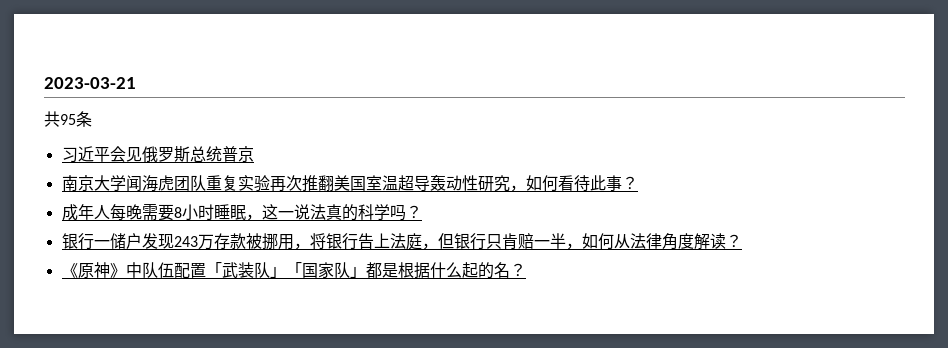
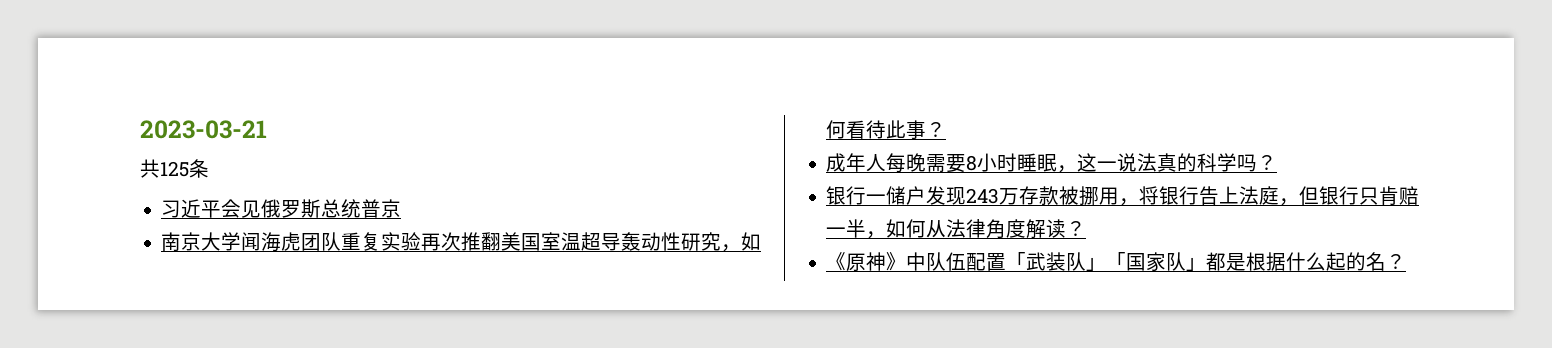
[60,114,76,125] 95 -> [160,161,189,177] 125

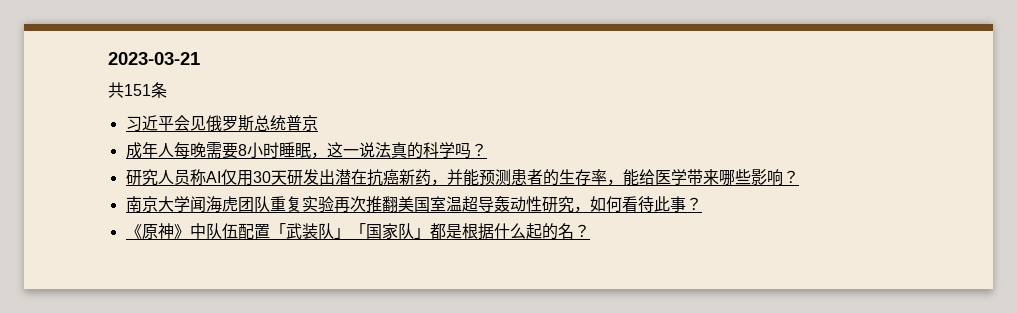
[160,161,189,177] 125 -> [124,84,151,96] 151
(402, 208) none -> [125,142,487,159] [125,169,799,186] // 成年人每晚需要8小时睡眠，这一说法真的科学吗？ // 研究人员称AI仅用30天研发出潜在抗癌新药，并能预测患者的生存率，能给医学带来哪些影响？
[826,153,1278,173] [826,186,1420,206] [826,219,1087,239] // 成年人每晚需要8小时睡眠，这一说法真的科学吗？ // 银行一储户发现243万存款被挪用，将银行告上法庭，但银行只肯赔一半，如何从法律角度解读？ -> (702, 204) none

